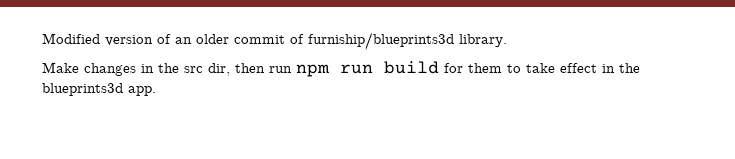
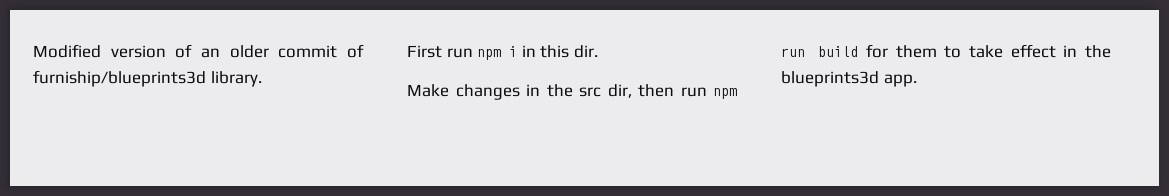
(507, 40) none -> [407,45,598,60] // First run npm i in this dir.

